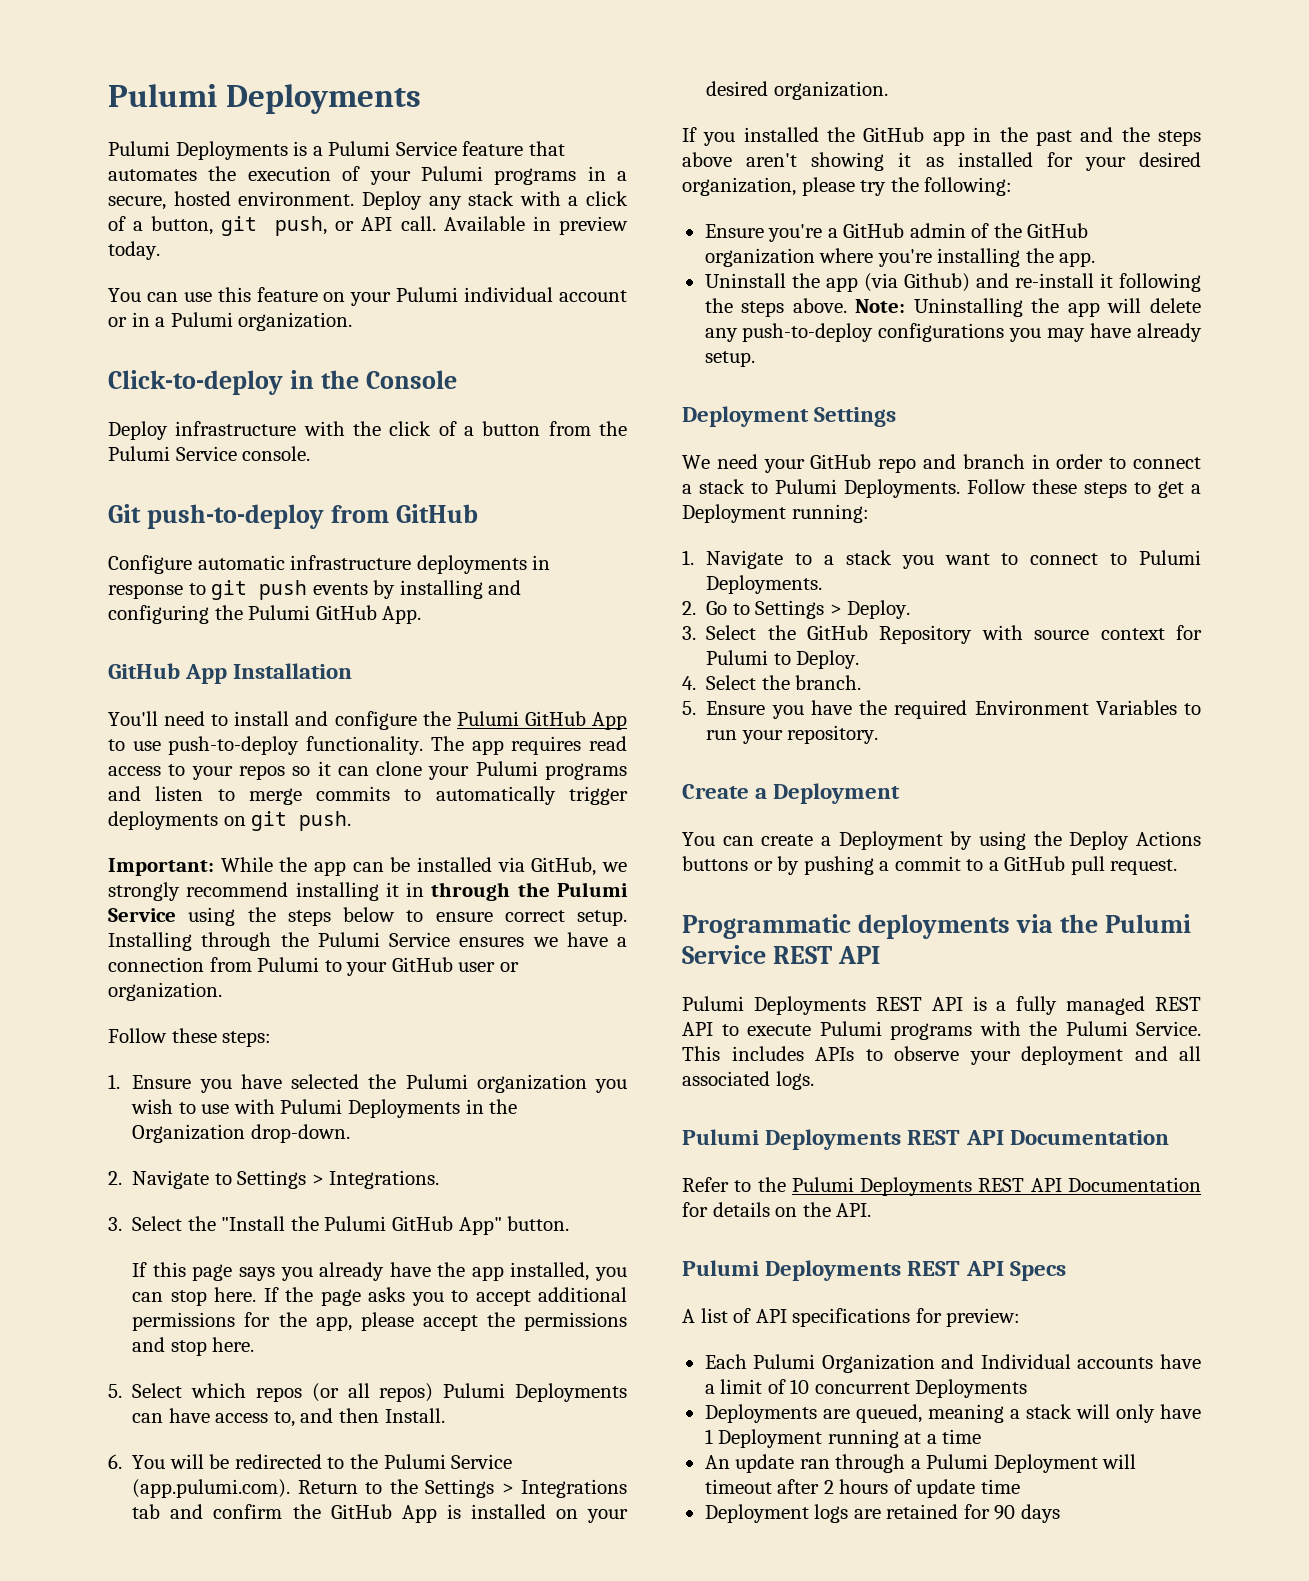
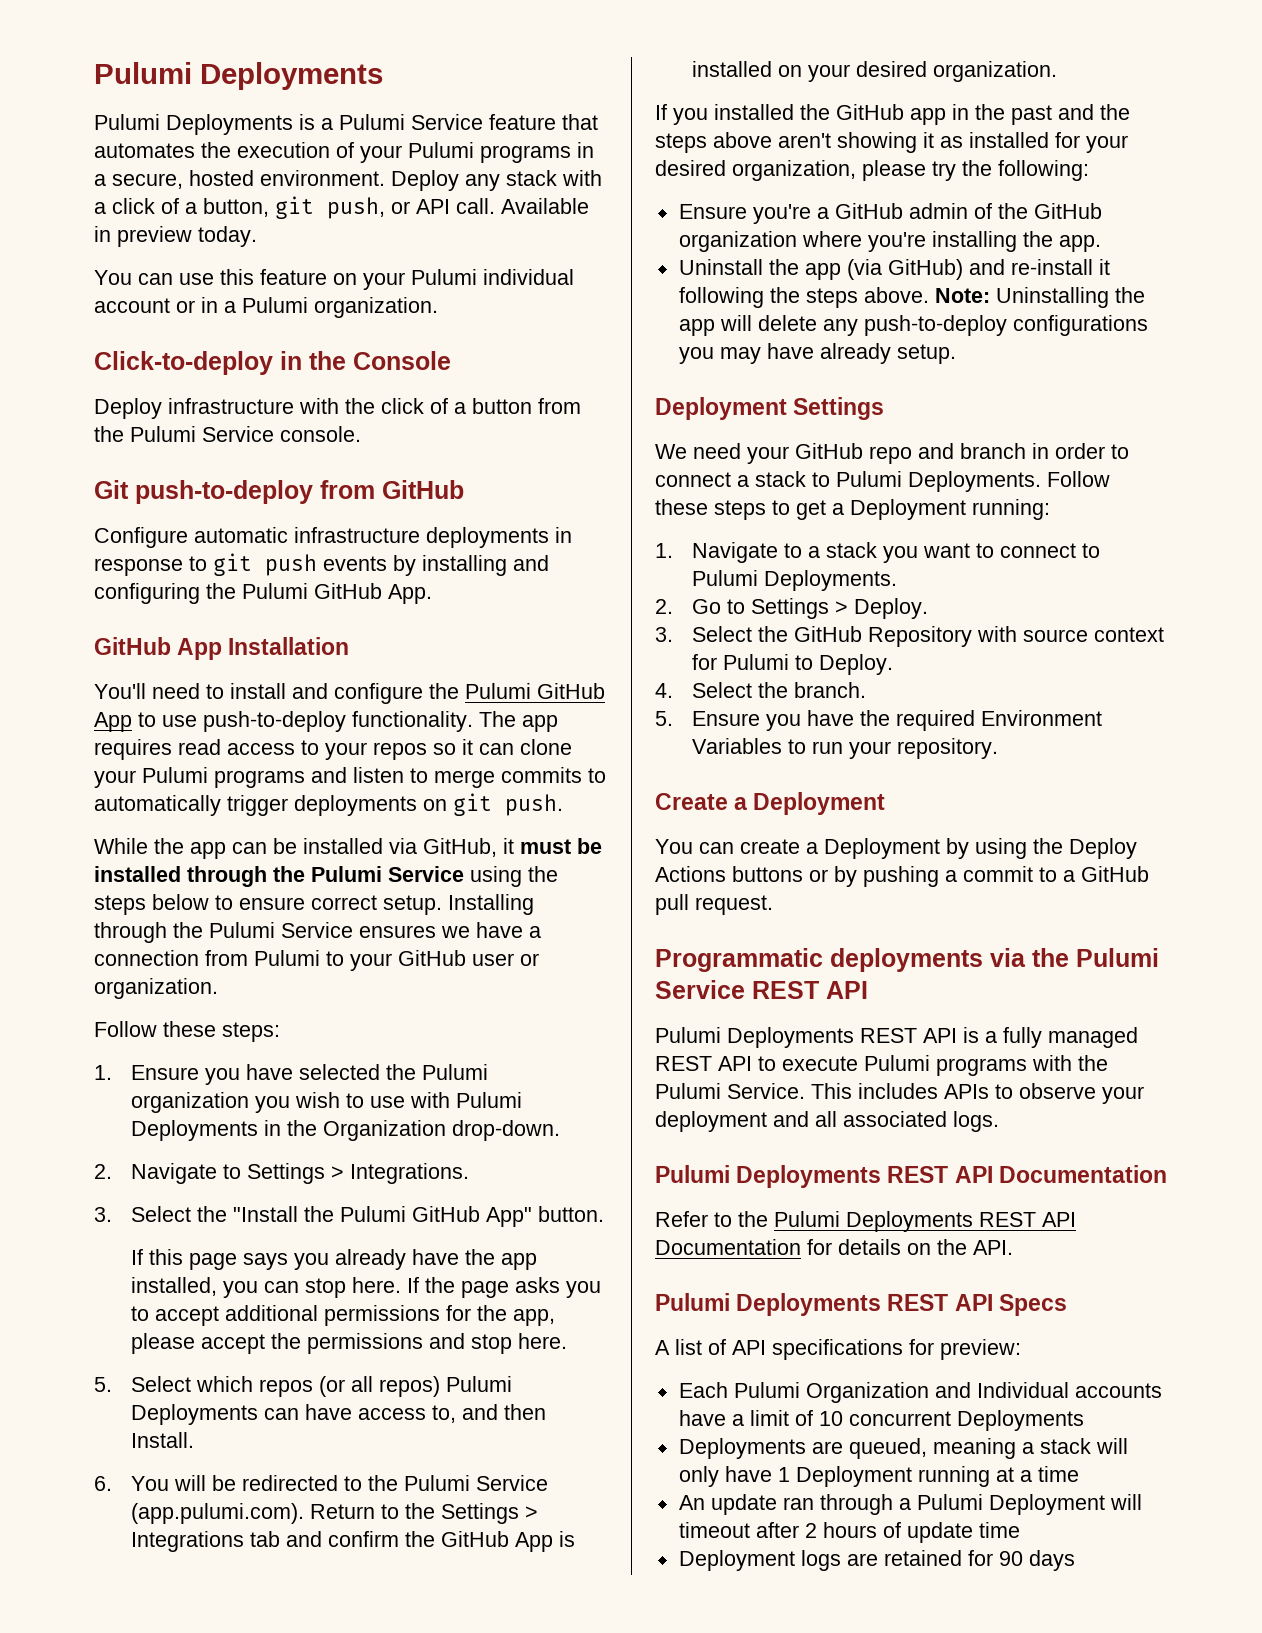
[108,858,214,876] Important: -> (563, 805) none
[602,862,627,872] [108,882,425,901] we strongly recommend installing it in -> [503,838,602,854] [94,866,181,882] it must be installed
[903,273,970,292] Github) -> [887,259,963,280] GitHub)

